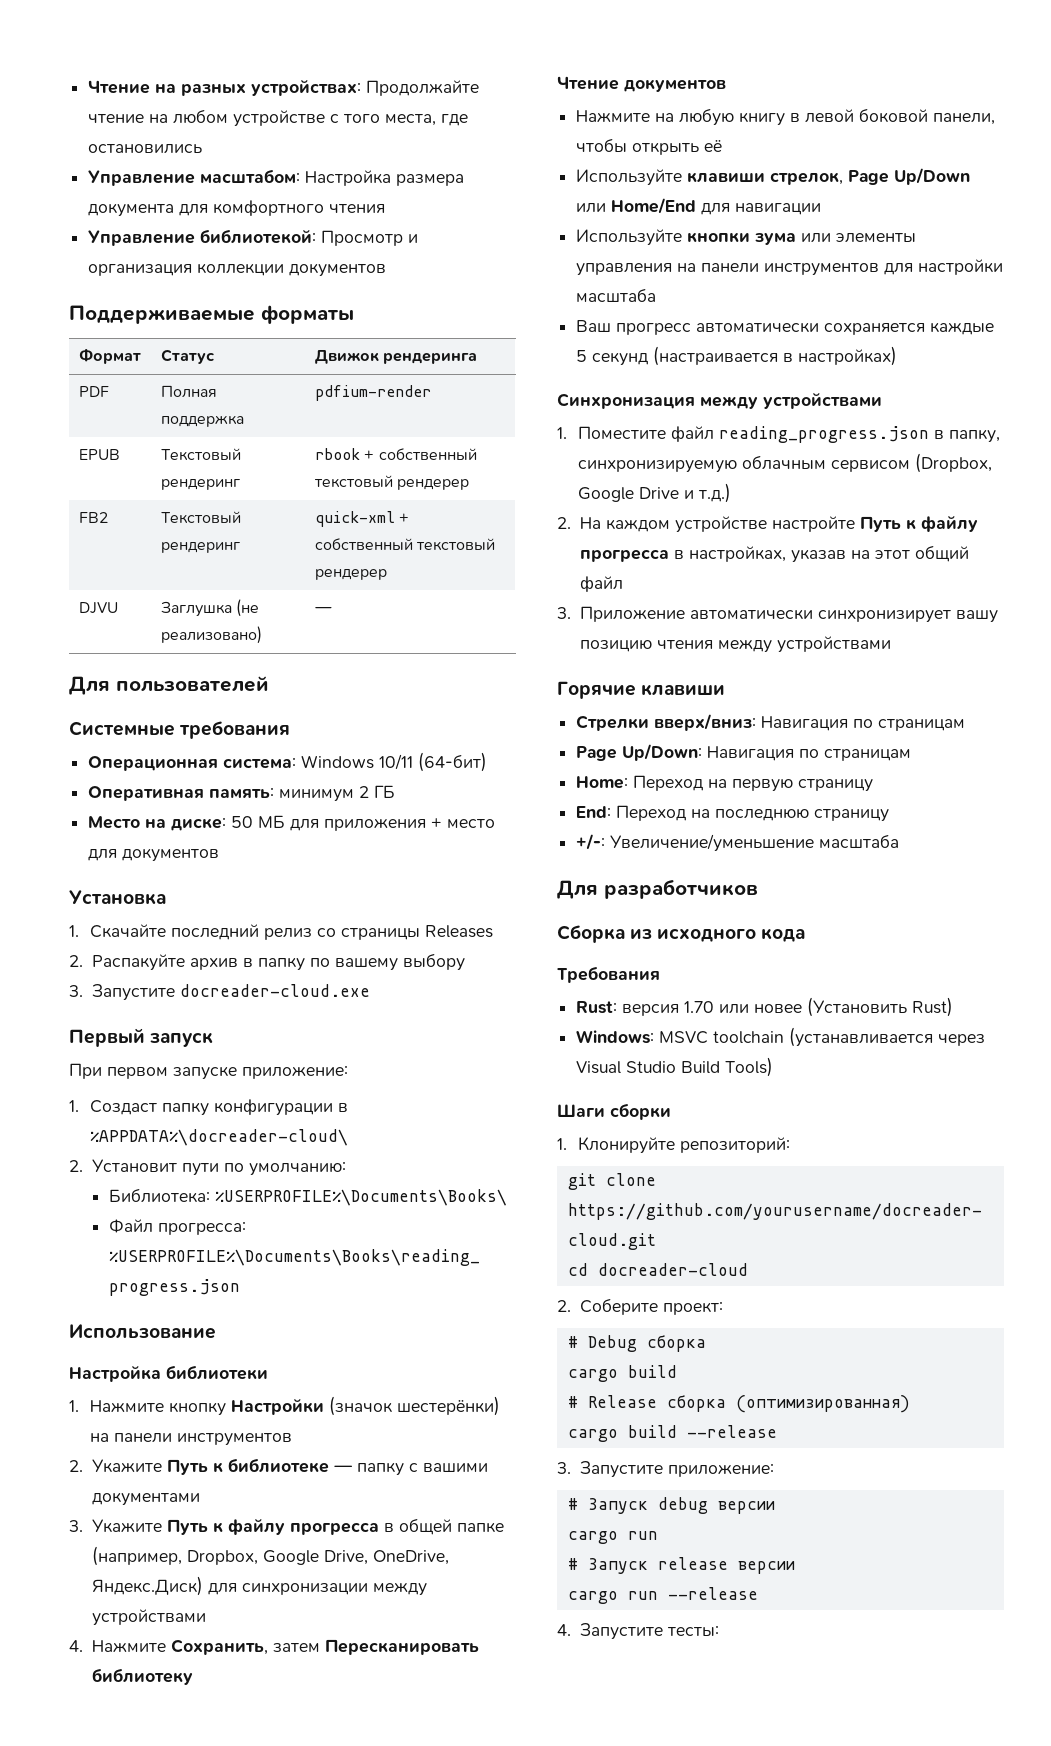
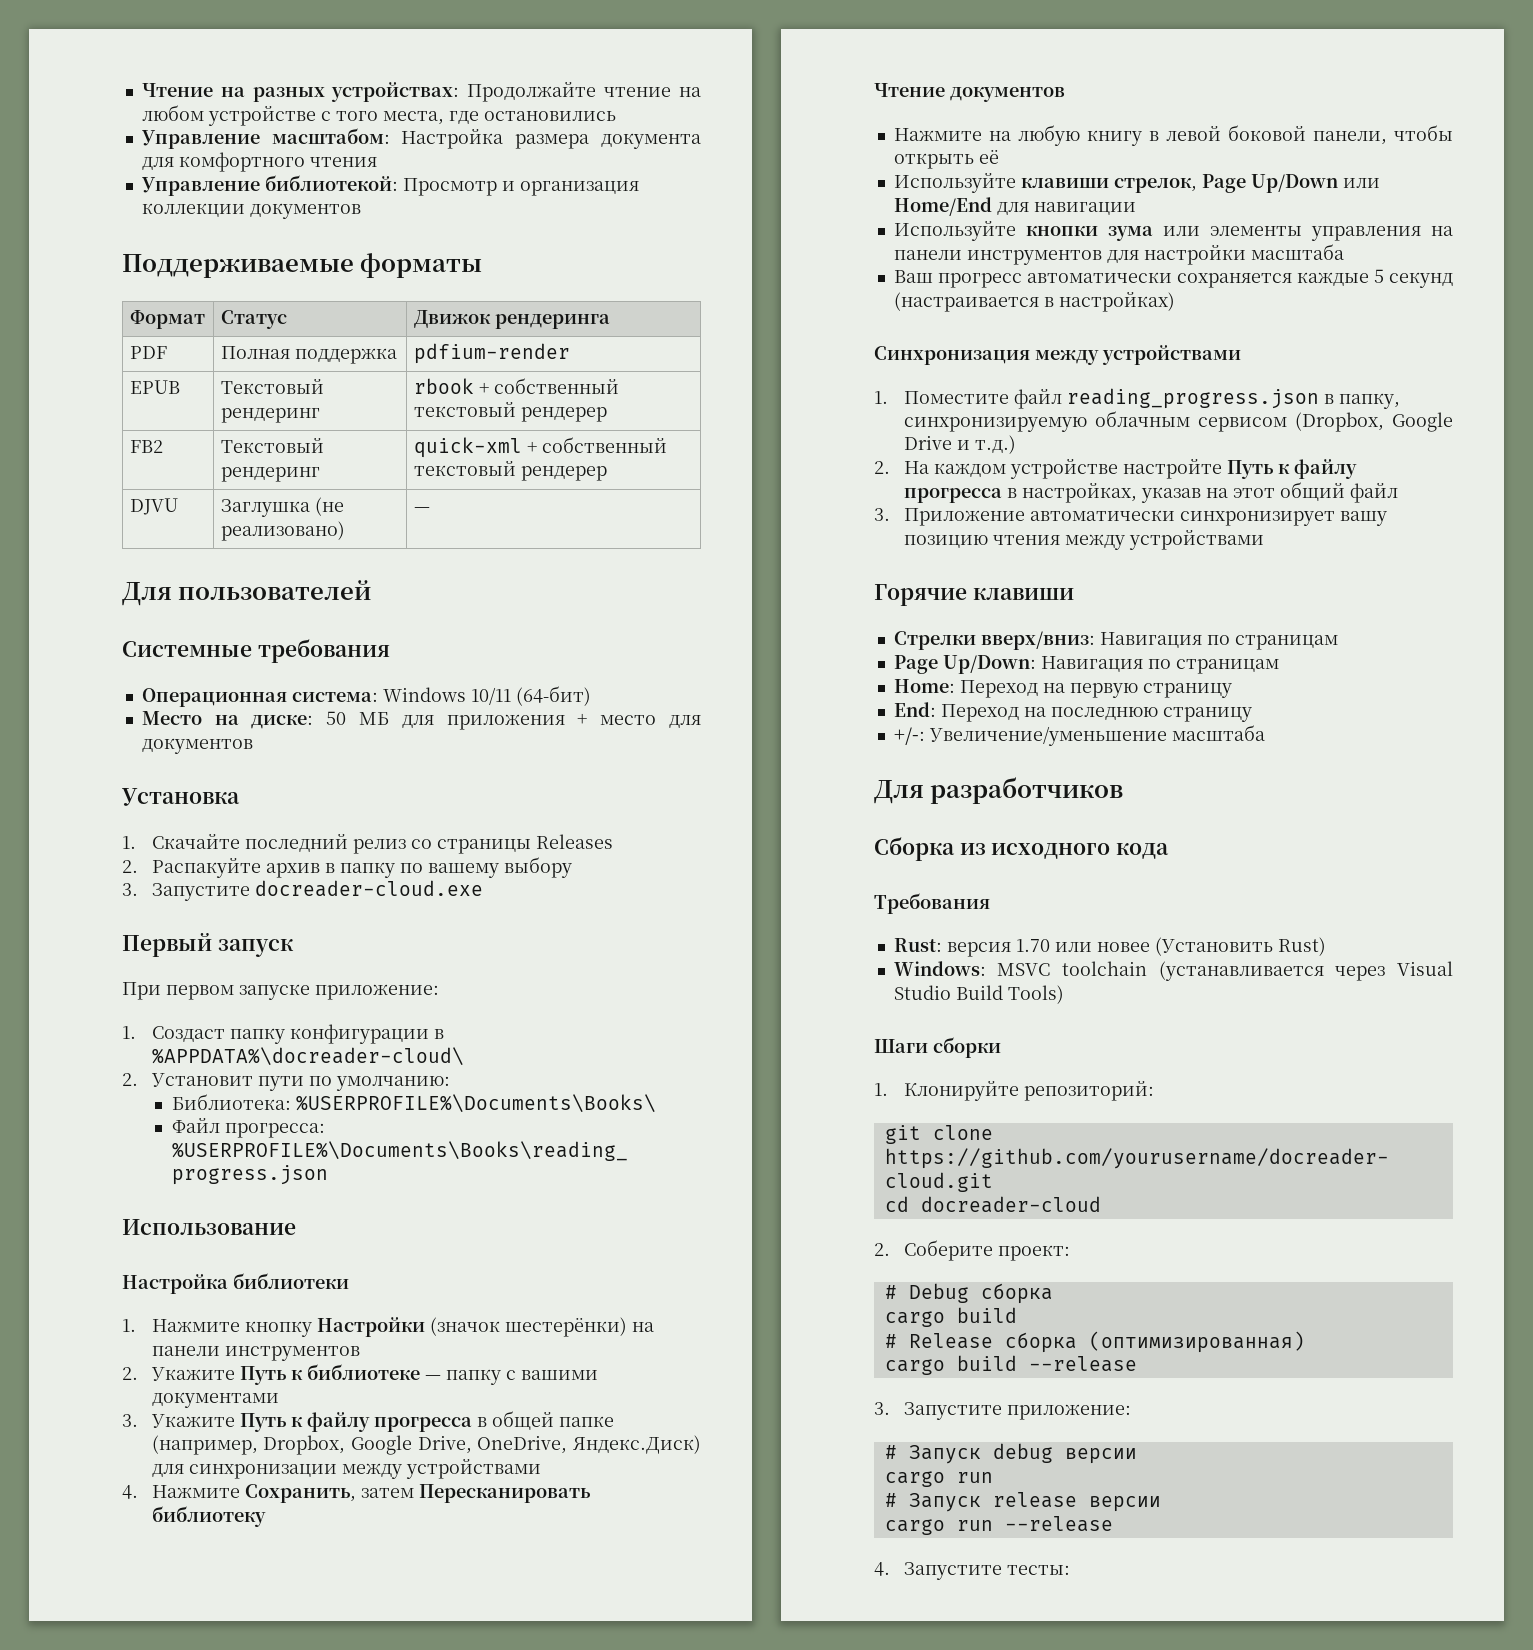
[88,785,396,802] // Оперативная память: минимум 2 ГБ -> (591, 696) none

